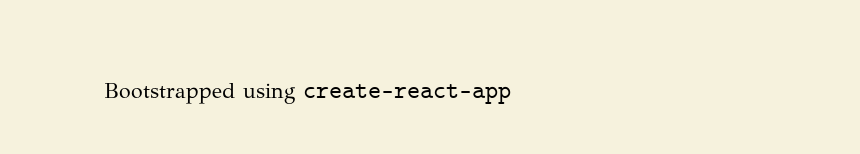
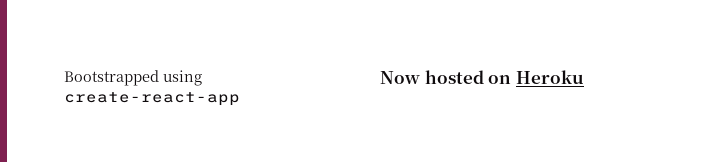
(511, 94) none -> [380,70,584,84] // Now hosted on Heroku

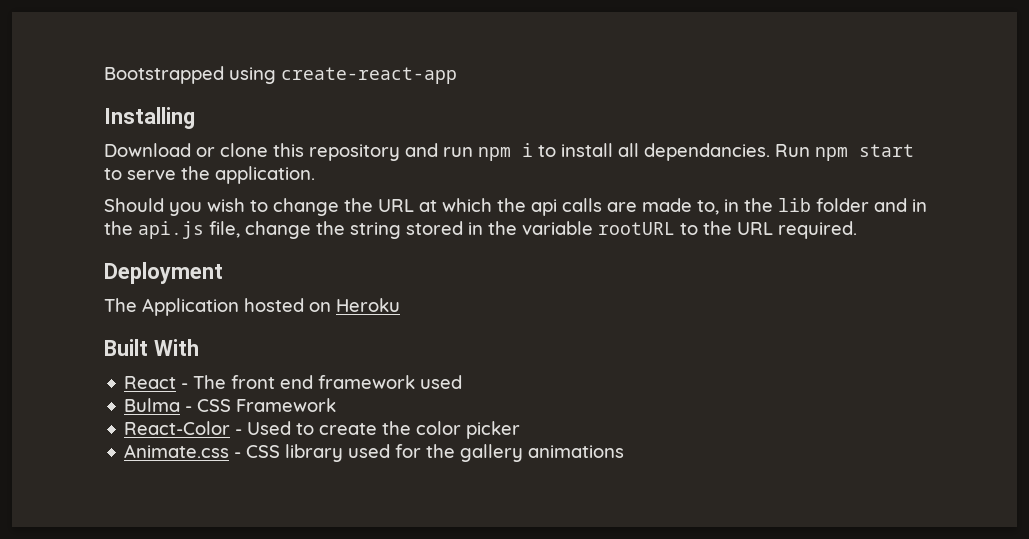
[380,70,584,84] Now hosted on Heroku -> [104,107,195,129] [104,143,914,161] [104,166,315,184] [104,198,927,216] [104,221,857,239] [104,262,223,284] [104,298,400,316] [104,339,199,356] [124,375,463,389] [124,398,337,412] [124,421,521,439] [124,444,625,462] Installing // Download or clone this repository and run npm i to install all dependancies. Run npm start to serve the application. // Should you wish to change the URL at which the api calls are made to, in the lib folder and in the api.js file, change the string stored in the variable rootURL to the URL required. // Deployment // The Application hosted on Heroku // Built With // React - The front end framework used // Bulma - CSS Framework // React-Color - Used to create the color picker // Animate.css - CSS library used for the gallery animations

